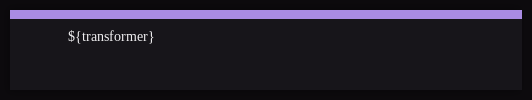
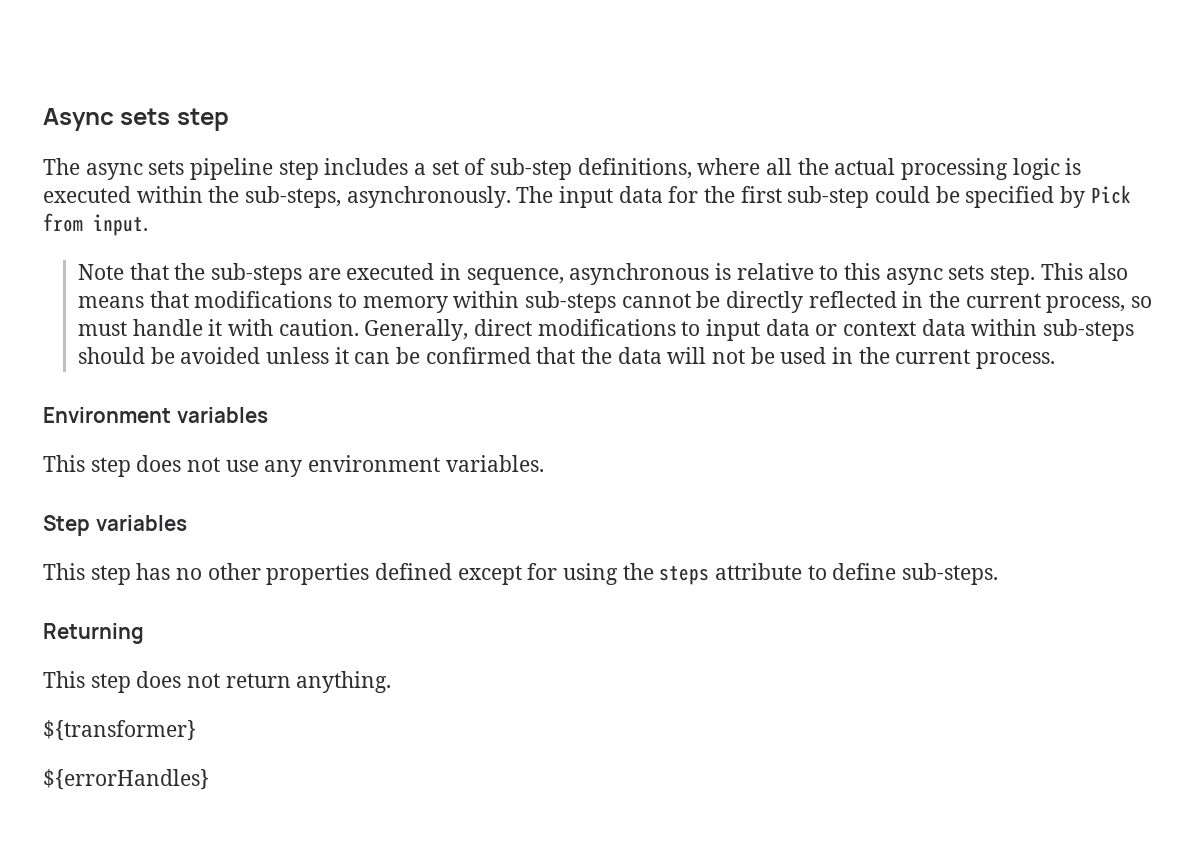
(68, 37) none -> [43,108,229,131] [43,158,1082,180] [43,185,1131,208] [43,213,148,236] [77,263,1129,285] [77,291,1152,313] [77,319,1134,341] [77,347,1056,369] [43,407,268,423] [43,455,544,477] [43,515,187,536] [43,563,999,585] [43,623,144,644] [43,671,392,693] Async sets step // The async sets pipeline step includes a set of sub-step definitions, where all the actual processing logic is executed within the sub-steps, asynchronously. The input data for the first sub-step could be specified by Pick from input. // Note that the sub-steps are executed in sequence, asynchronous is relative to this async sets step. This also means that modifications to memory within sub-steps cannot be directly reflected in the current process, so must handle it with caution. Generally, direct modifications to input data or context data within sub-steps should be avoided unless it can be confirmed that the data will not be used in the current process. // Environment variables // This step does not use any environment variables. // Step variables // This step has no other properties defined except for using the steps attribute to define sub-steps. // Returning // This step does not return anything. //
(155, 37) none -> [43,769,209,790] // ${errorHandles}

